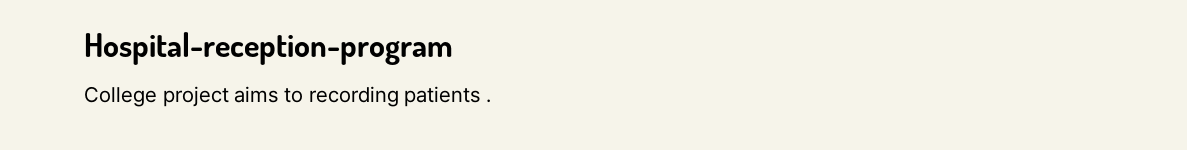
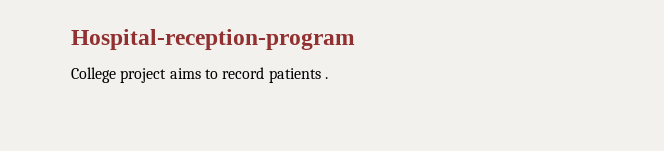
[308,86,399,107] recording -> [222,67,265,79] record

